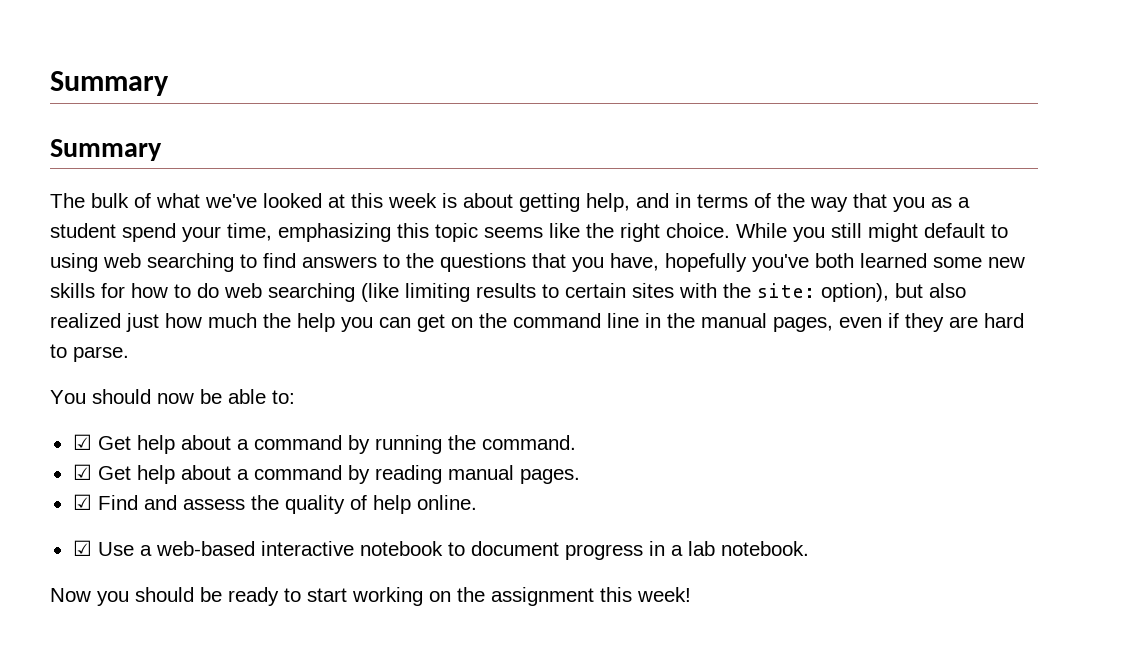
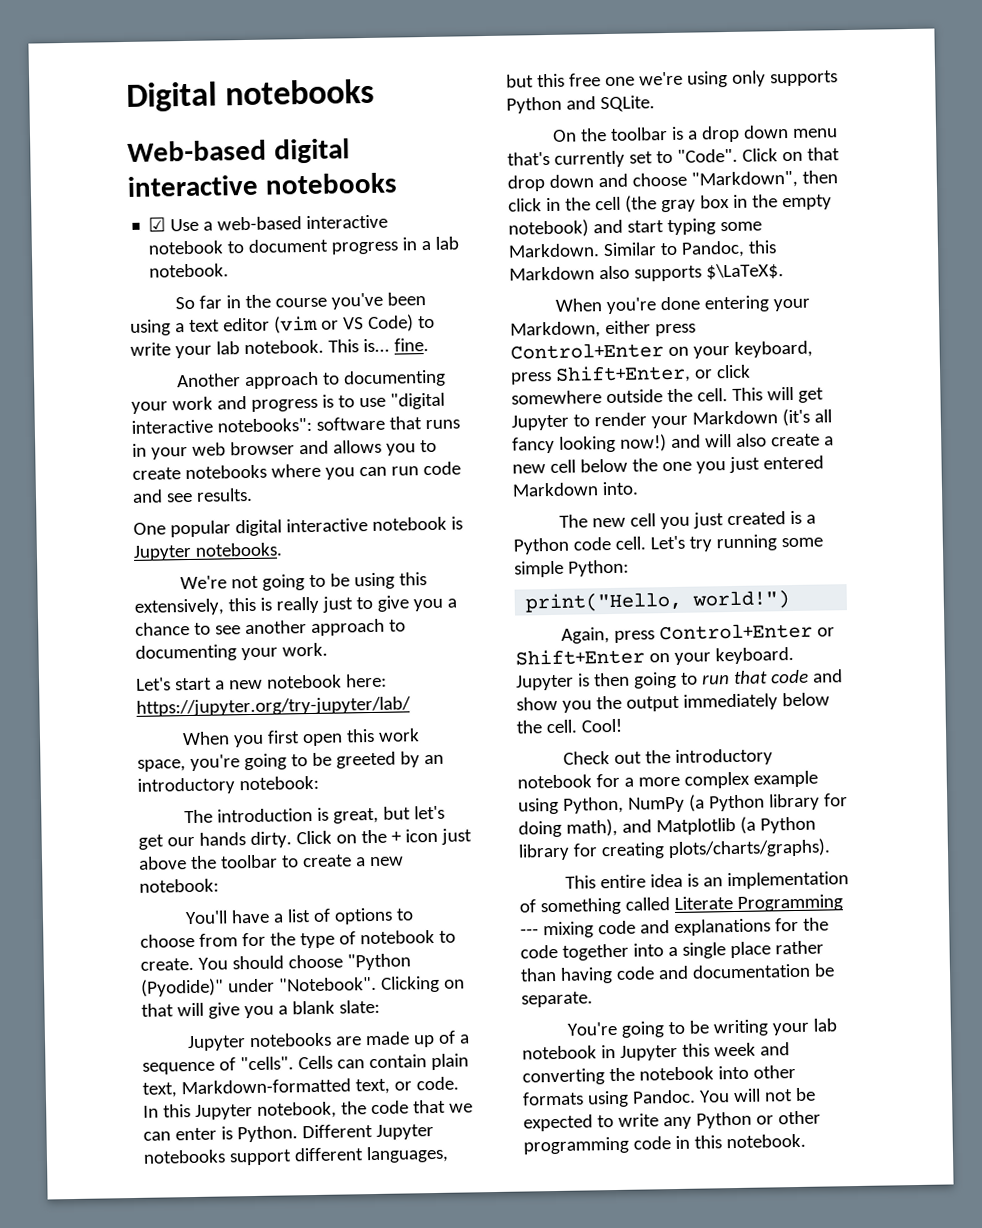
[50,71,169,96] [50,139,162,161] [50,193,970,212] [50,223,1008,242] [50,253,1025,272] [50,283,966,302] [50,313,1024,332] [50,344,129,362] [50,389,295,404] [72,434,576,454] [72,464,580,484] [72,494,477,514] Summary // Summary // The bulk of what we've looked at this week is about getting help, and in terms of the way that you as a student spend your time, emphasizing this topic seems like the right choice. While you still might default to using web searching to find answers to the questions that you have, hopefully you've both learned some new skills for how to do web searching (like limiting results to certain sites with the site: option), but also realized just how much the help you can get on the command line in the manual pages, even if they are hard to parse. // You should now be able to: // ☑ Get help about a command by running the command. // ☑ Get help about a command by reading manual pages. // ☑ Find and assess the quality of help online. -> [126,78,376,112] [127,138,350,164] [127,172,397,197] Digital notebooks // Web-based digital interactive notebooks
[50,587,691,606] Now you should be ready to start working on the assignment this week! -> [175,292,427,310] [130,314,435,336] [130,337,429,359] [176,369,447,390] [131,392,445,414] [131,416,460,434] [132,439,437,460] [132,461,461,480] [132,487,253,503] [133,516,463,538] [133,542,283,561] [180,572,428,591] [134,595,457,616] [135,618,406,636] [135,642,328,662] [136,673,387,691] [136,696,411,717] [182,728,421,748] [137,751,444,772] [137,775,319,795] [184,805,446,824] [138,828,472,850] [138,854,404,870] [139,878,219,893] [185,907,415,925] [140,929,456,949] [140,953,411,971] [141,975,465,997] [141,999,380,1019] [187,1030,471,1052] [142,1053,469,1075] [142,1076,459,1098] [143,1099,473,1120] [143,1124,434,1143] [143,1145,449,1166] [506,70,838,88] [506,95,655,114] [552,124,839,143] [507,147,840,168] [507,170,838,192] [508,194,832,213] [508,218,762,238] [508,240,777,258] [509,263,784,282] [555,295,812,315] [510,320,696,339] [510,340,813,360] [511,364,751,385] [511,386,824,405] [511,408,832,431] [512,433,834,454] [512,455,824,474] [512,481,639,497] [559,510,817,530] [513,534,823,555] [514,559,629,578] [525,590,791,613] [561,622,836,644] [515,646,794,666] [516,669,843,691] [516,692,830,713] [516,718,622,734] [563,748,774,766] [517,770,818,789] [518,793,848,815] [518,816,816,838] [518,838,831,861] [565,871,850,890] [519,894,843,916] [520,917,829,939] [520,940,824,961] [520,963,835,984] [521,991,593,1008] [567,1018,838,1038] [522,1042,790,1061] [522,1065,796,1086] [522,1087,816,1108] [523,1110,821,1132] [523,1133,806,1155] So far in the course you've been using a text editor (vim or VS Code) to write your lab notebook. This is... fine. // Another approach to documenting your work and progress is to use "digital interactive notebooks": software that runs in your web browser and allows you to create notebooks where you can run code and see results. // One popular digital interactive notebook is Jupyter notebooks. // We're not going to be using this extensively, this is really just to give you a chance to see another approach to documenting your work. // Let's start a new notebook here: https://jupyter.org/try-jupyter/lab/ // When you first open this work space, you're going to be greeted by an introductory notebook: // The introduction is great, but let's get our hands dirty. Click on the + icon just above the toolbar to create a new notebook: // You'll have a list of options to choose from for the type of notebook to create. You should choose "Python (Pyodide)" under "Notebook". Clicking on that will give you a blank slate: // Jupyter notebooks are made up of a sequence of "cells". Cells can contain plain text, Markdown-formatted text, or code. In this Jupyter notebook, the code that we can enter is Python. Different Jupyter notebooks support different languages, but this free one we're using only supports Python and SQLite. // On the toolbar is a drop down menu that's currently set to "Code". Click on that drop down and choose "Markdown", then click in the cell (the gray box in the empty notebook) and start typing some Markdown. Similar to Pandoc, this Markdown also supports $\LaTeX$. // When you're done entering your Markdown, either press Control+Enter on your keyboard, press Shift+Enter, or click somewhere outside the cell. This will get Jupyter to render your Markdown (it's all fancy looking now!) and will also create a new cell below the one you just entered Markdown into. // The new cell you just created is a Python code cell. Let's try running some simple Python: // print("Hello, world!") // Again, press Control+Enter or Shift+Enter on your keyboard. Jupyter is then going to run that code and show you the output immediately below the cell. Cool! // Check out the introductory notebook for a more complex example using Python, NumPy (a Python library for doing math), and Matplotlib (a Python library for creating plots/charts/graphs). // This entire idea is an implementation of something called Literate Programming --- mixing code and explanations for the code together into a single place rather than having code and documentation be separate. // You're going to be writing your lab notebook in Jupyter this week and converting the notebook into other formats using Pandoc. You will not be expected to write any Python or other programming code in this notebook.

